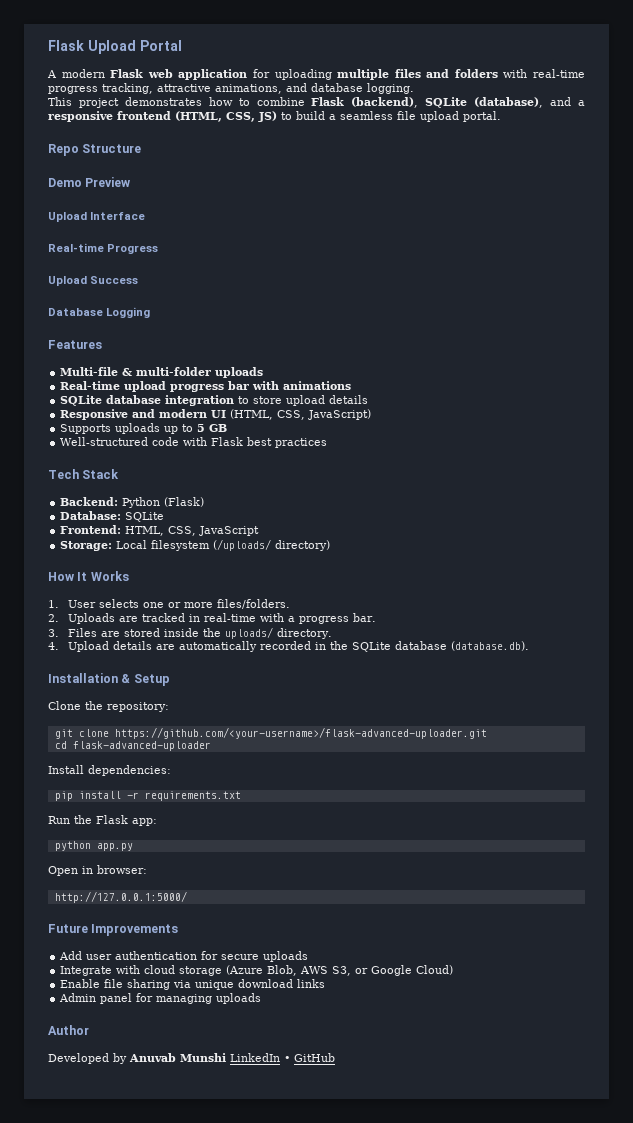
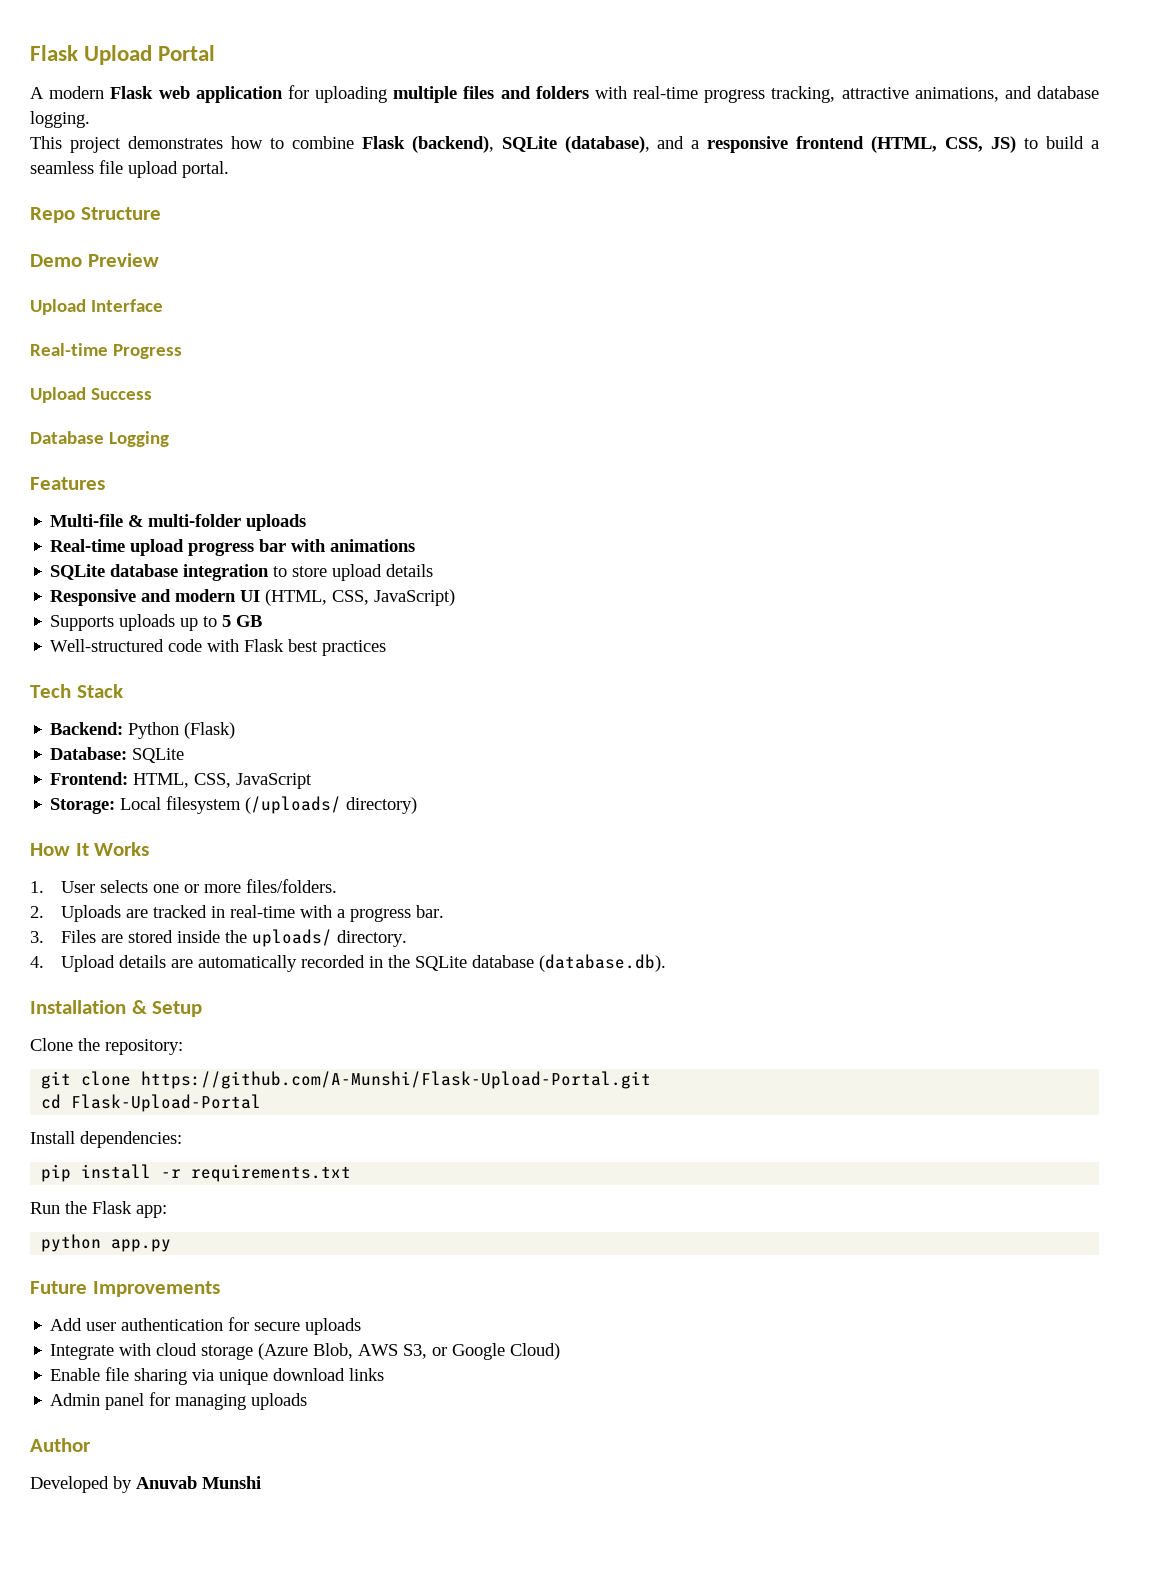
[114,727,487,739] https://github.com/<your-username>/flask-advanced-uploader.git -> [141,1071,652,1089] https://github.com/A-Munshi/Flask-Upload-Portal.git
[72,741,211,751] flask-advanced-uploader -> [71,1094,262,1112] Flask-Upload-Portal
[48,865,147,876] [54,891,187,903] // Open in browser: // http://127.0.0.1:5000/ -> (172, 1245) none
[230,1053,335,1062] LinkedIn • GitHub -> (261, 1482) none

